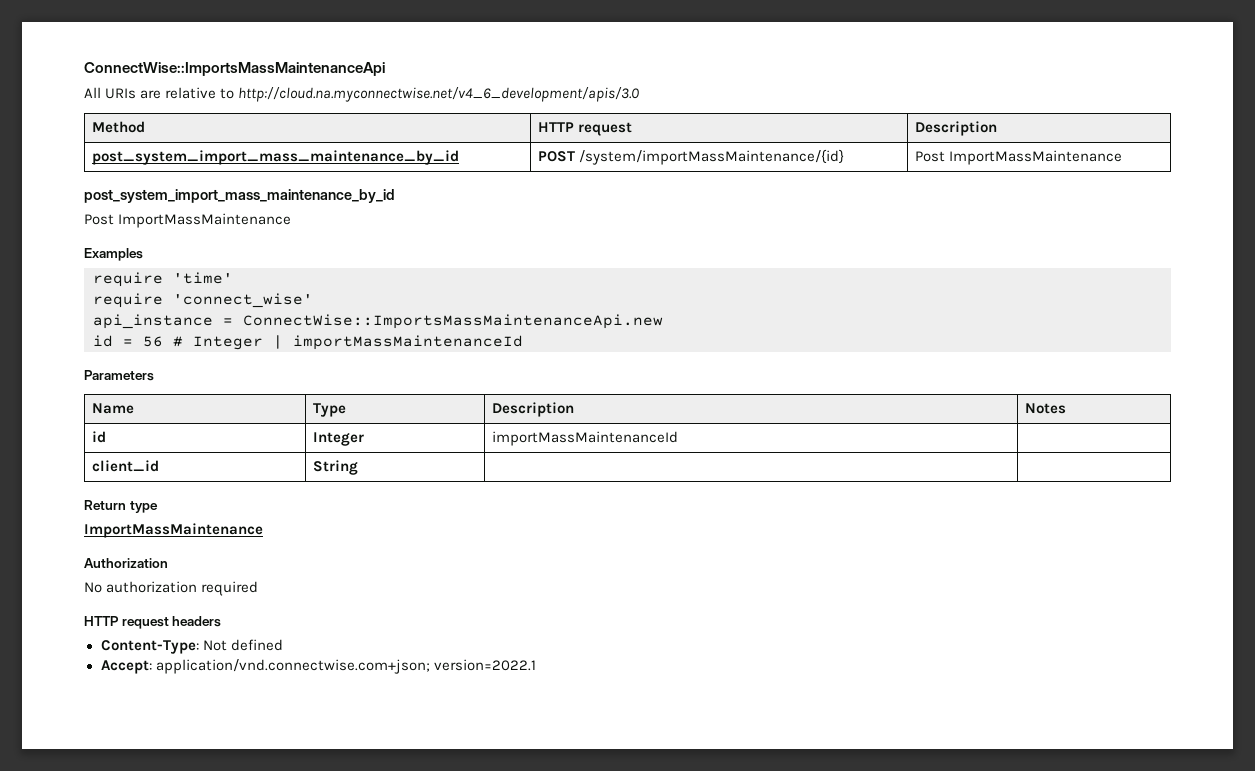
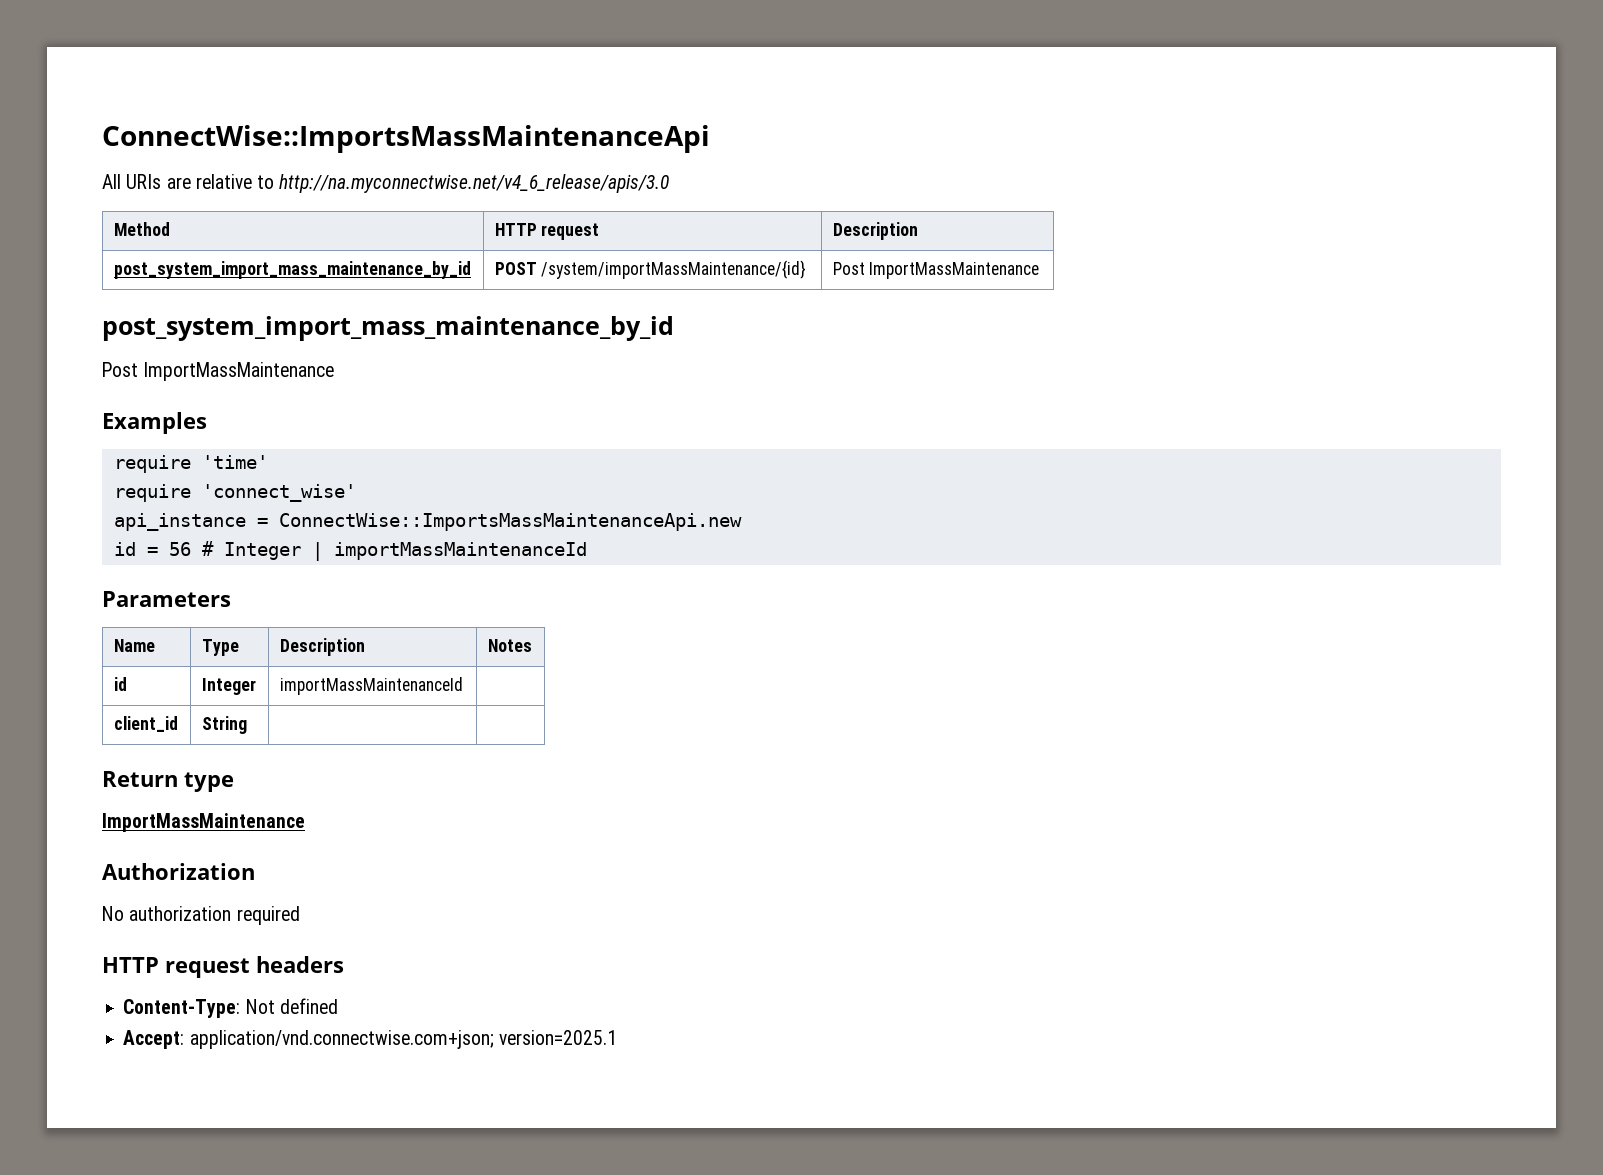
[238,87,641,102] http://cloud.na.myconnectwise.net/v4_6_development/apis/3.0 -> [279,174,670,193] http://na.myconnectwise.net/v4_6_release/apis/3.0
[433,659,536,671] version=2022.1 -> [498,1030,617,1045] version=2025.1

